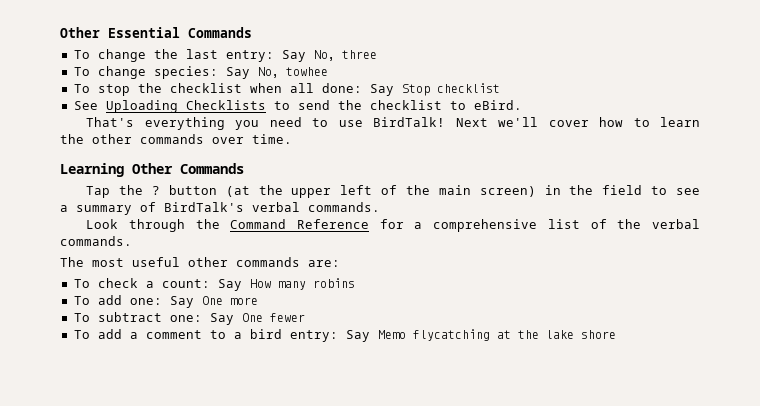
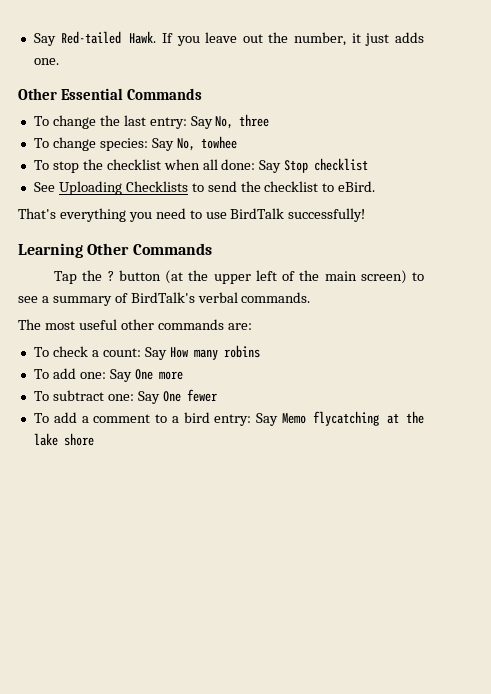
(60, 32) none -> [33,31,424,46] [33,58,59,65] Say Red-tailed Hawk. If you leave out the number, it just adds one. //
[373,117,700,127] [60,134,292,144] BirdTalk! Next we'll cover how to learn the other commands over time. -> [230,208,366,222] BirdTalk successfully!
[544,185,643,195] in the field -> (407, 277) none
[86,219,701,232] [60,236,132,246] // Look through the Command Reference for a comprehensive list of the verbal commands. -> (311, 297) none

